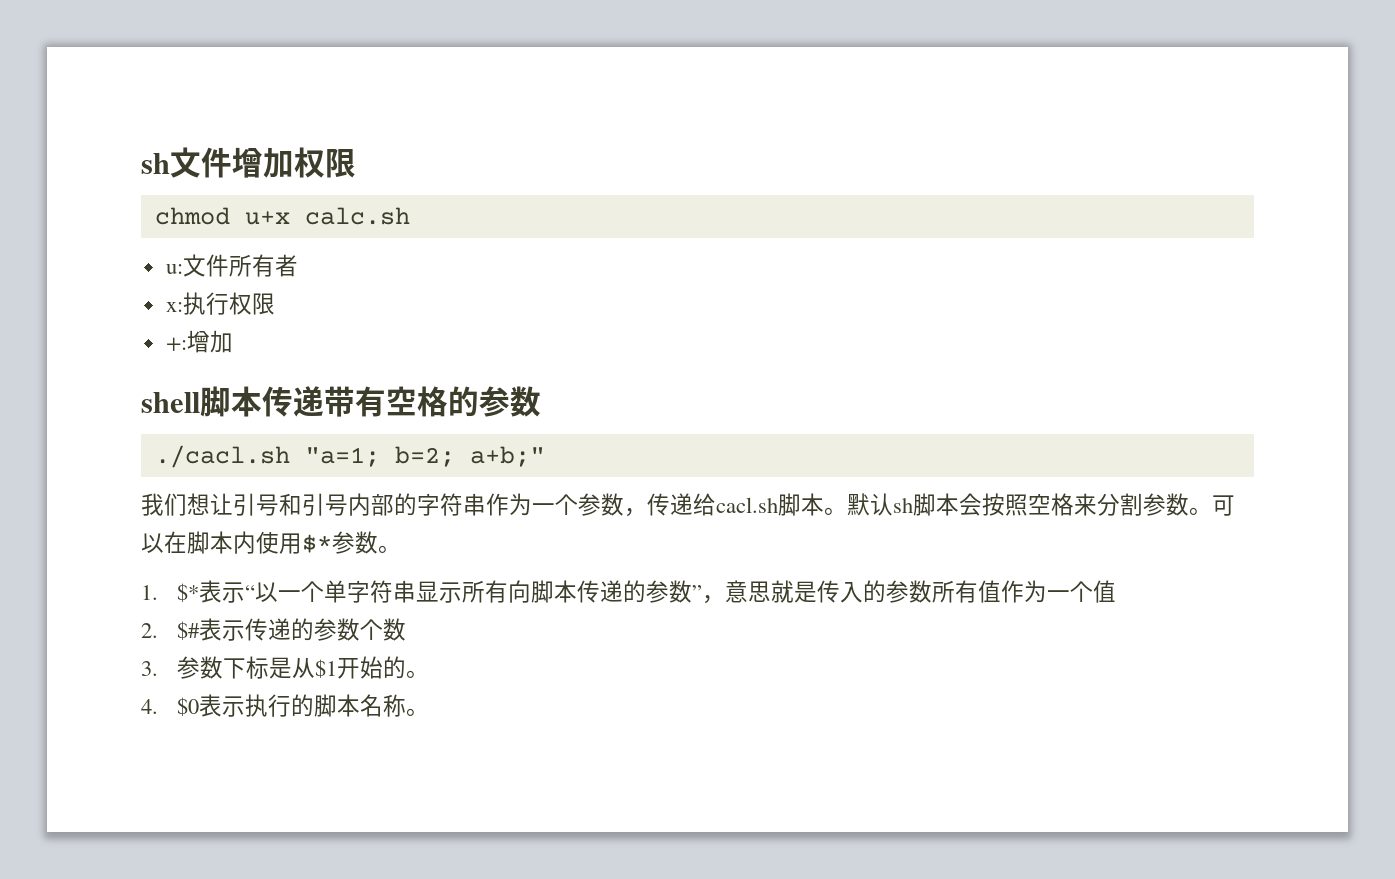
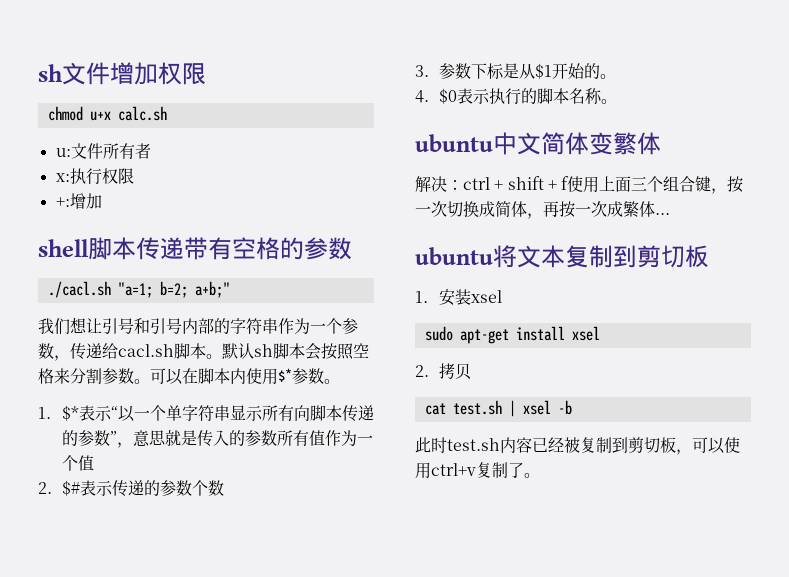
(429, 712) none -> [415,132,661,155] [415,176,744,194] [415,201,670,219] [415,245,709,268] [415,289,502,306] [424,326,600,344] [415,363,471,380] [424,400,572,417] [415,437,740,455] [415,462,540,479] // ubuntu中文简体变繁体 // 解决：ctrl + shift + f使用上面三个组合键，按一次切换成简体，再按一次成繁体... // ubuntu将文本复制到剪切板 // 1.安装xsel // sudo apt-get install xsel // 2.拷贝 // cat test.sh | xsel -b // 此时test.sh内容已经被复制到剪切板，可以使用ctrl+v复制了。

